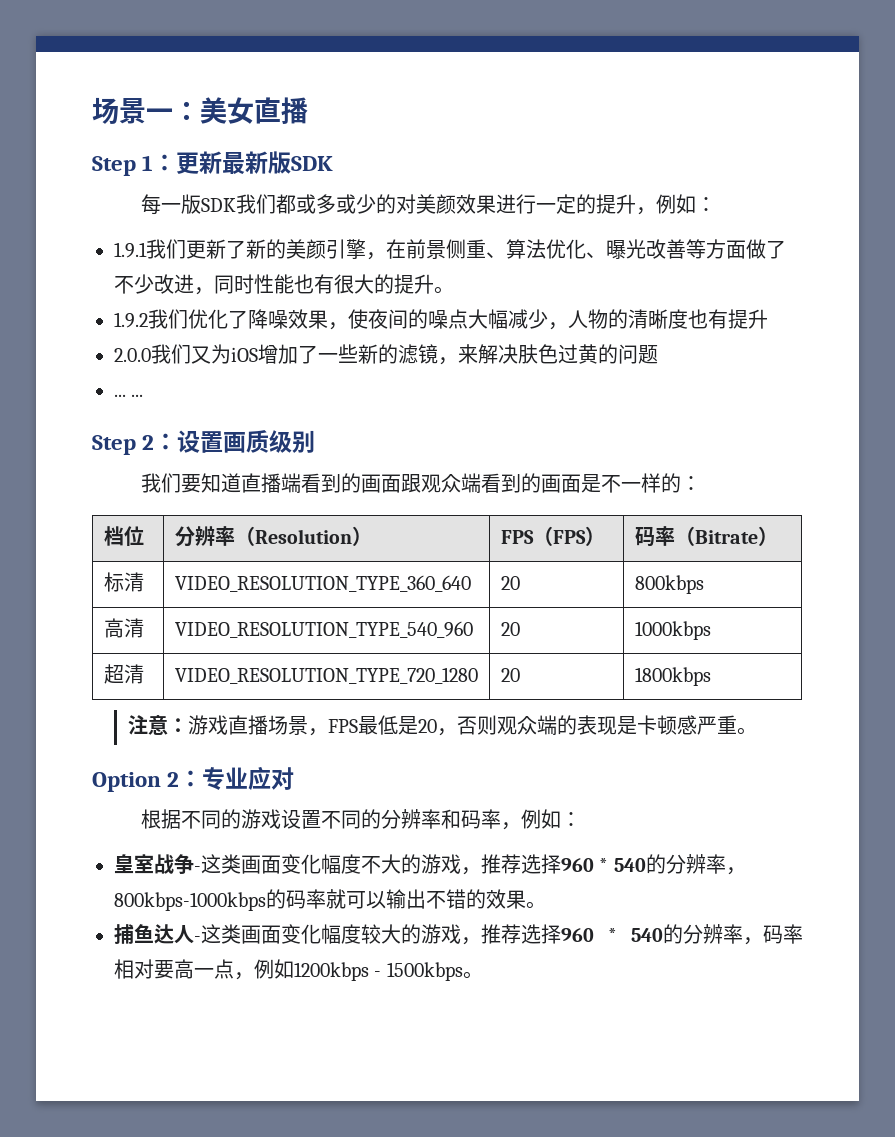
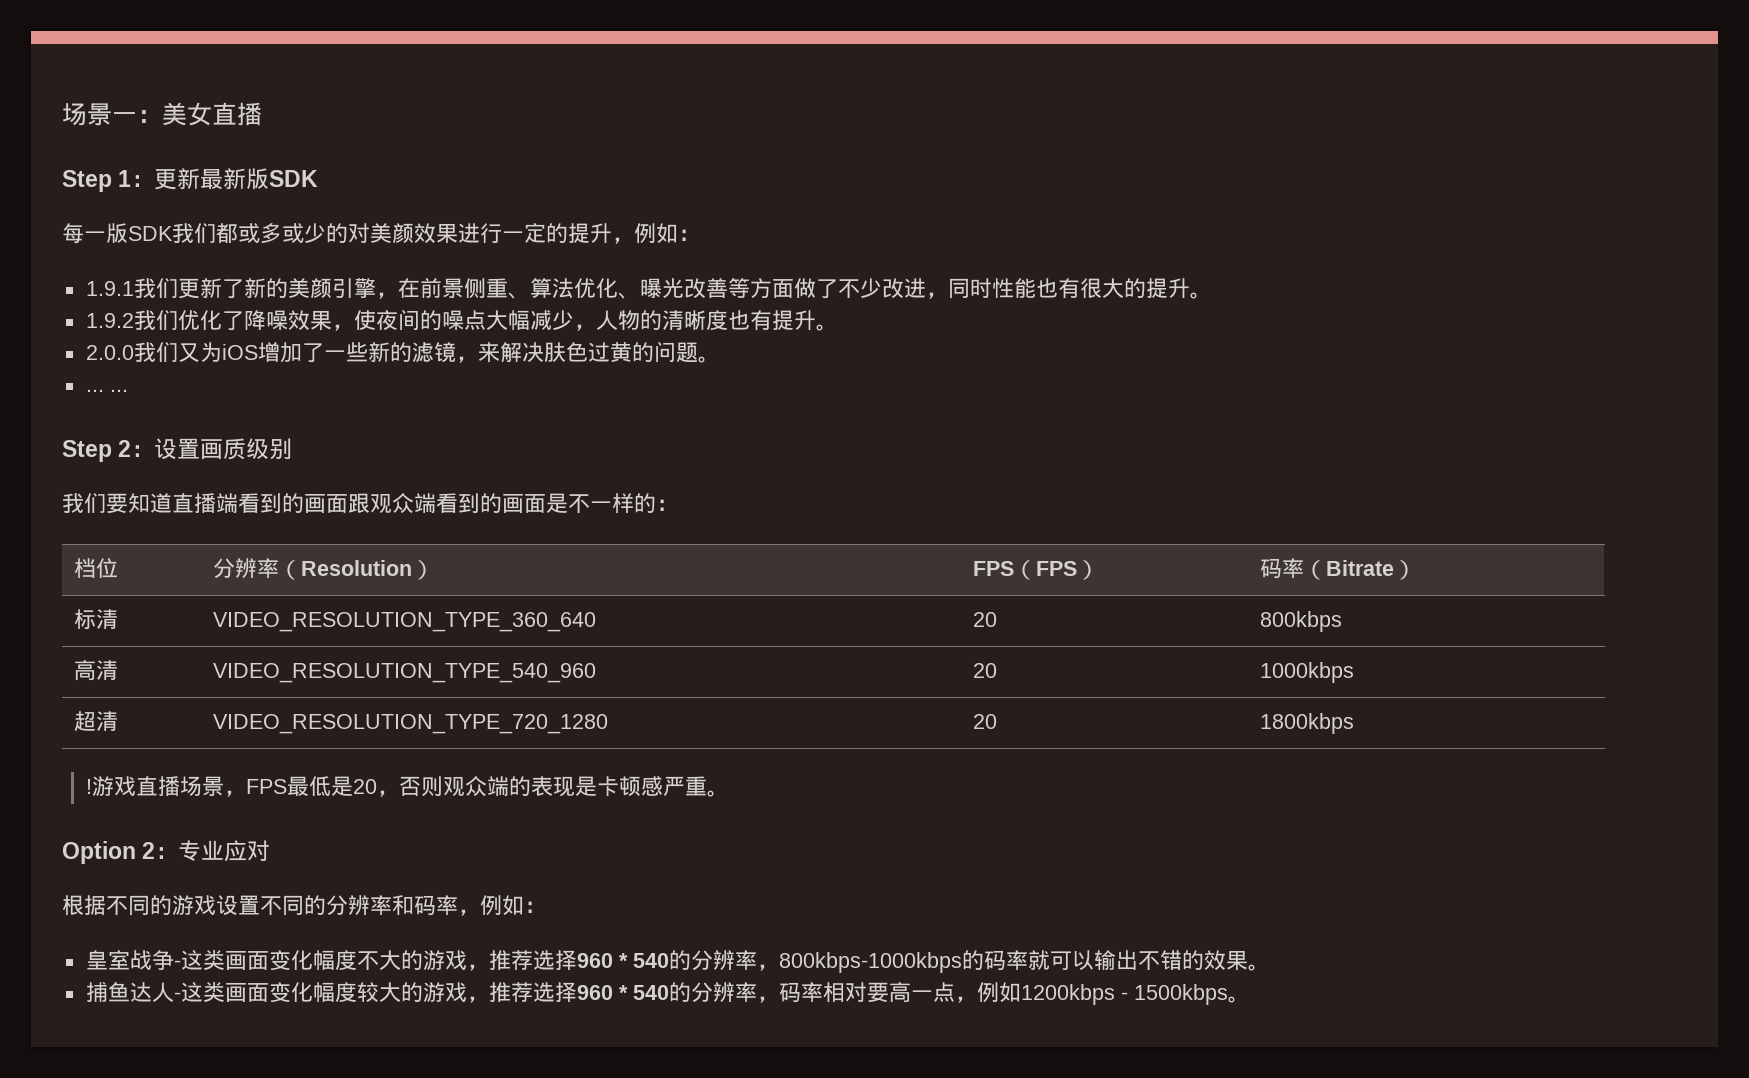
(768, 319) none -> [815,324,838,331] 。
(658, 354) none -> [697,356,720,363] 。
[128,715,189,735] 注意： -> [86,779,93,794] !

